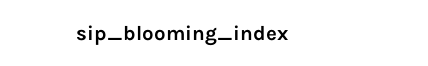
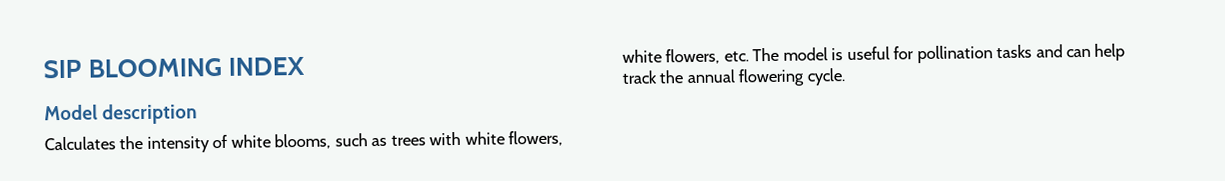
[76,25,288,46] sip_blooming_index -> [43,56,306,79] [44,103,198,125] [44,130,564,153] [622,43,1126,65] [622,68,845,87] SIP BLOOMING INDEX // Model description // Calculates the intensity of white blooms, such as trees with white flowers, white flowers, etc. The model is useful for pollination tasks and can help track the annual flowering cycle.

